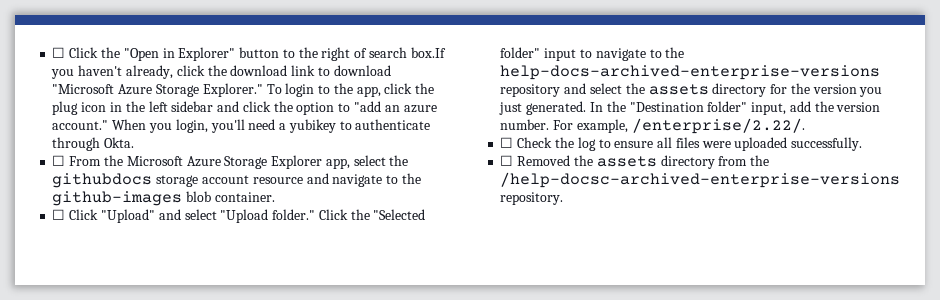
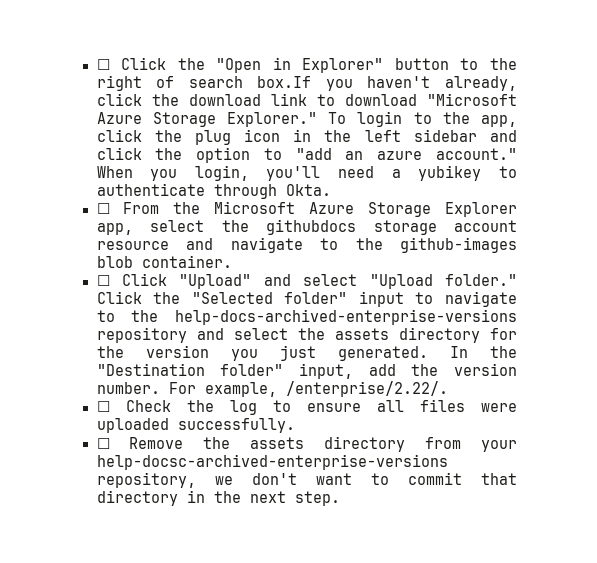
[517,155,571,166] Removed -> [129,437,184,449] Remove
[750,155,770,166] [500,172,901,188] [500,192,564,205] the /help-docsc-archived-enterprise-versions repository. -> [481,440,517,452] [96,454,448,470] [96,472,517,488] [96,490,340,506] your help-docsc-archived-enterprise-versions repository, we don't want to commit that directory in the next step.

